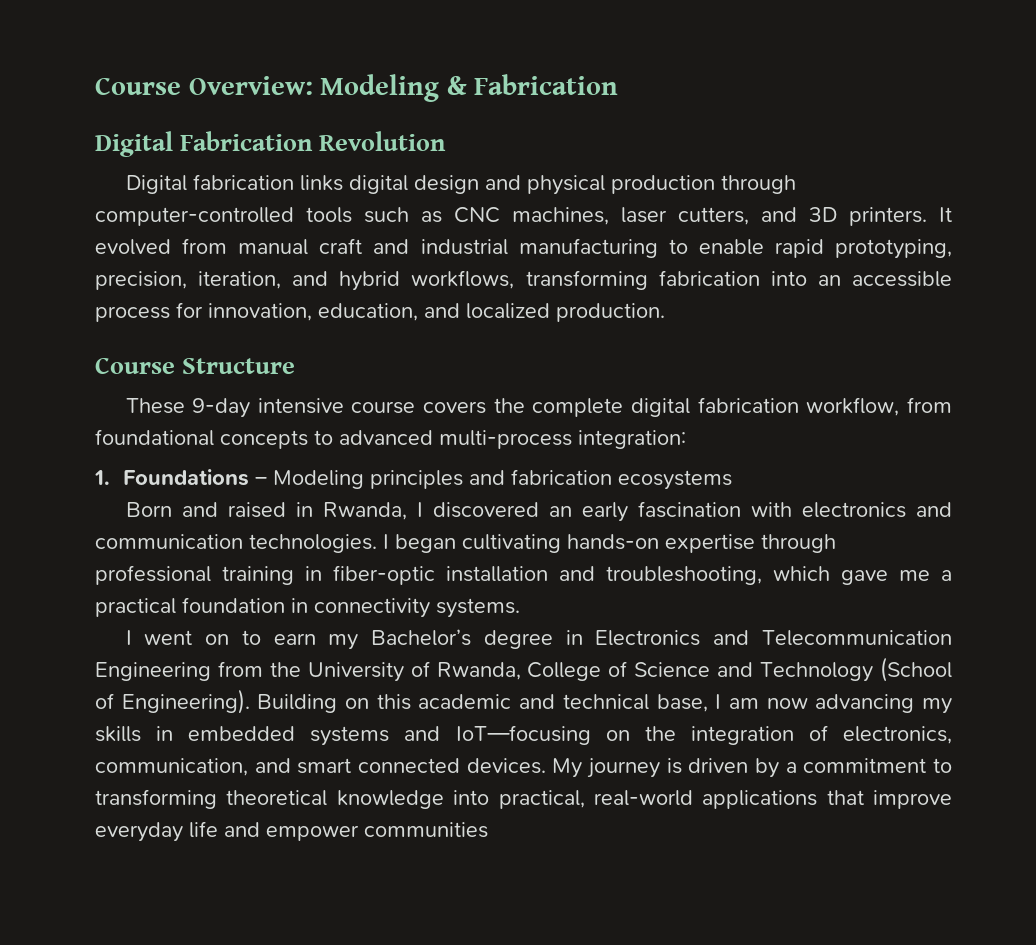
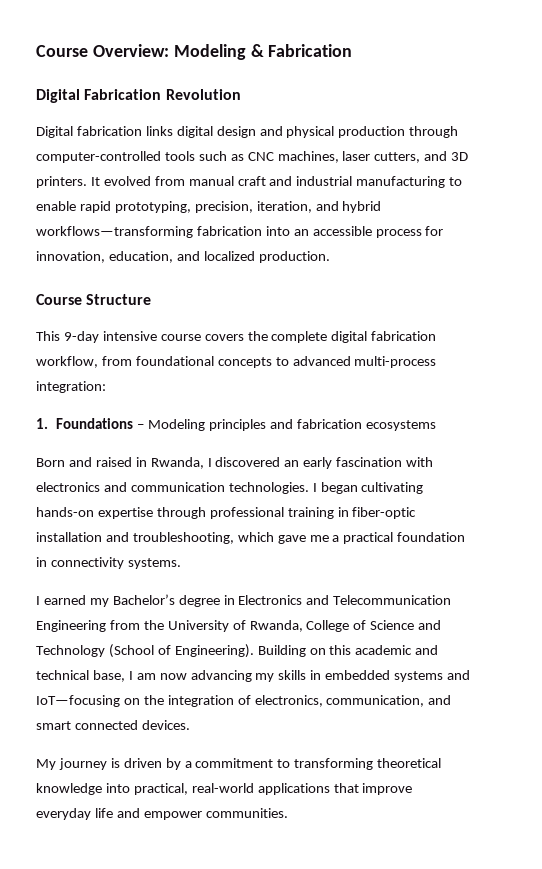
[411,270,648,290] workflows, transforming -> [36,226,193,238] workflows—transforming
[125,398,185,414] These -> [36,331,60,341] This
[144,630,316,645] went on to earn -> [43,595,86,605] earned
(546, 766) none -> (190, 725) //
[364,822,488,838] communities -> [205,808,288,818] communities.

